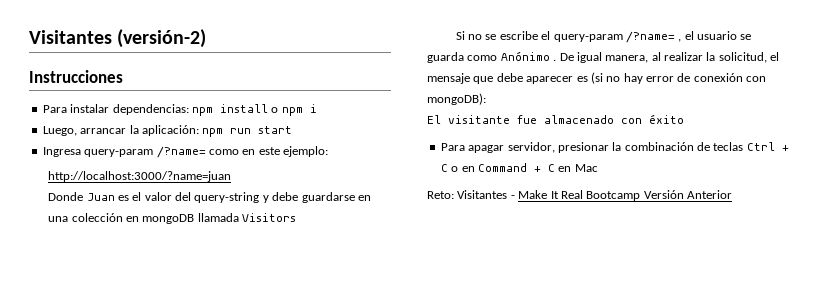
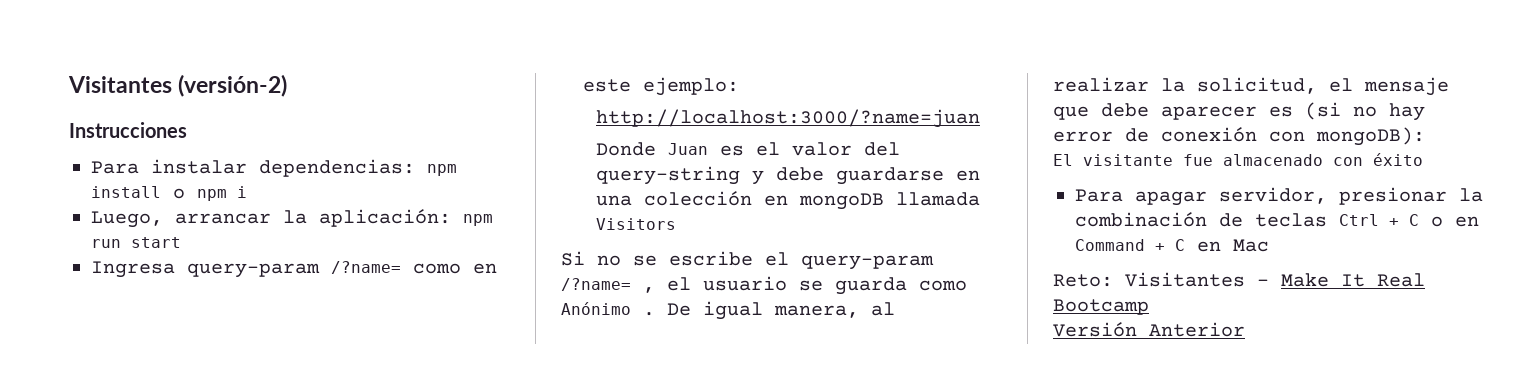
(641, 196) none -> (1149, 307) //

